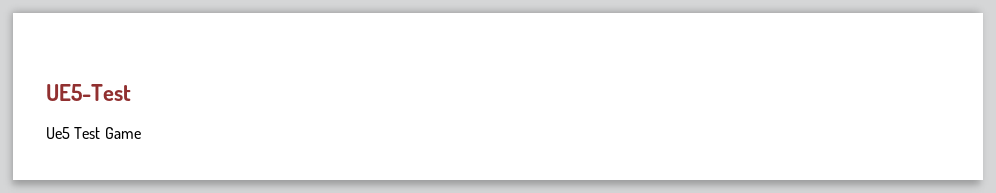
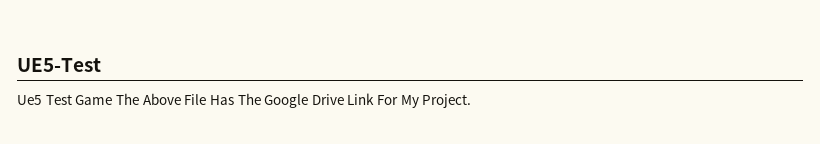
(141, 133) none -> [115,93,472,108] The Above File Has The Google Drive Link For My Project.

